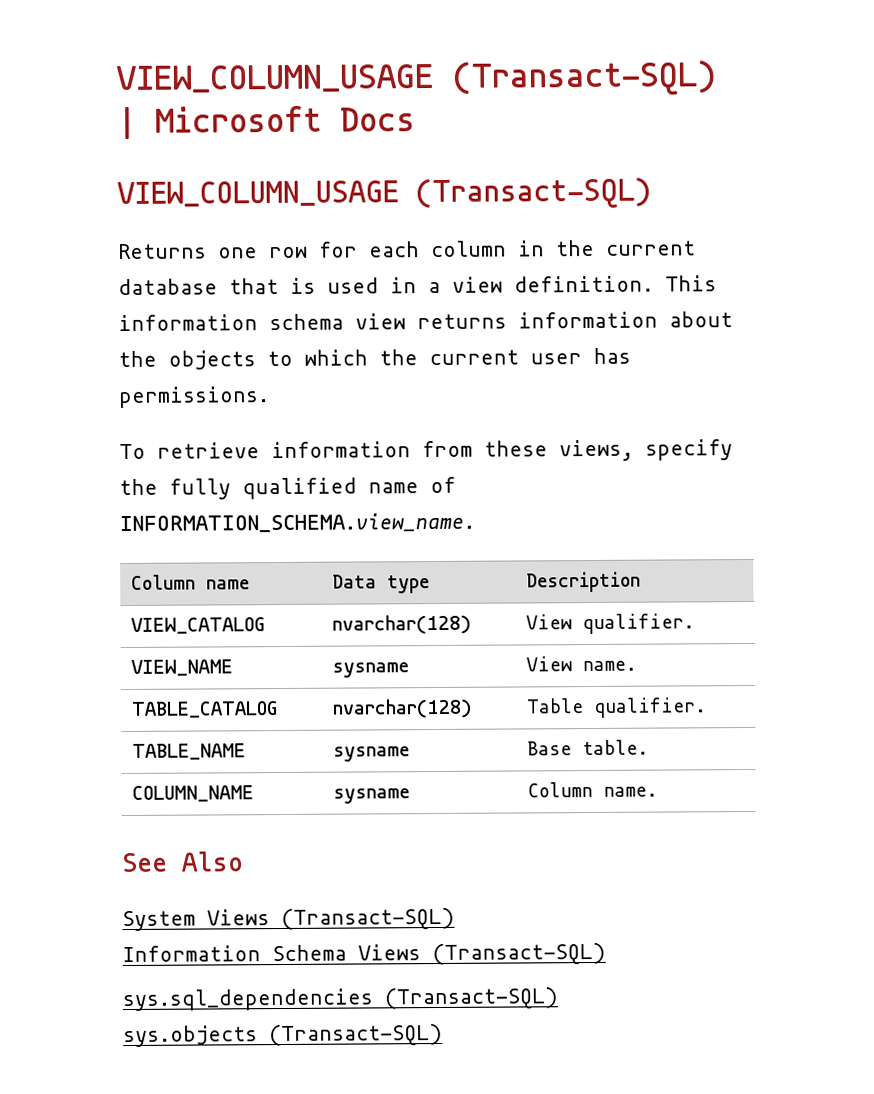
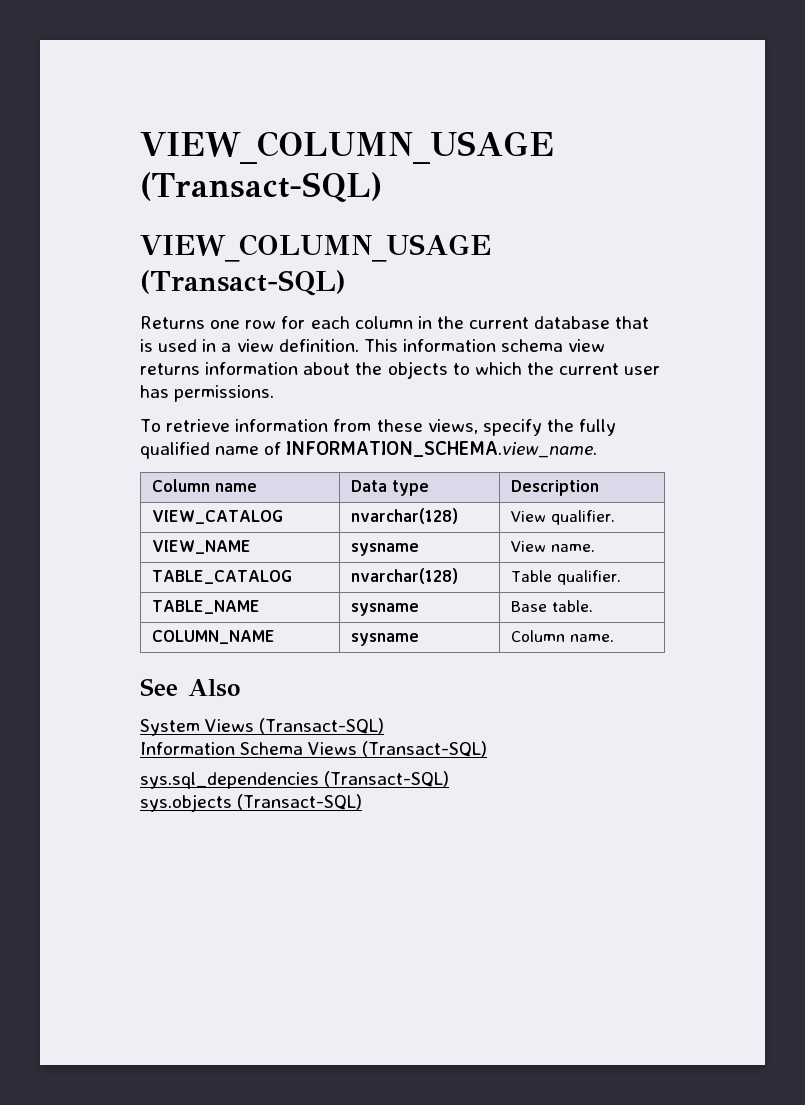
[116,60,717,97] [117,105,416,140] VIEW_COLUMN_USAGE (Transact-SQL) | Microsoft Docs -> [140,131,554,164] [140,172,382,203] VIEW_COLUMN_USAGE (Transact-SQL)

